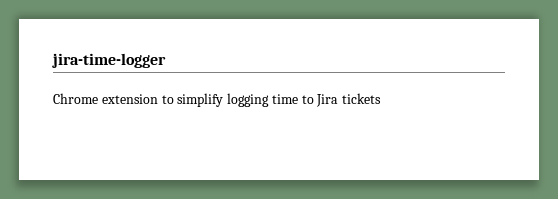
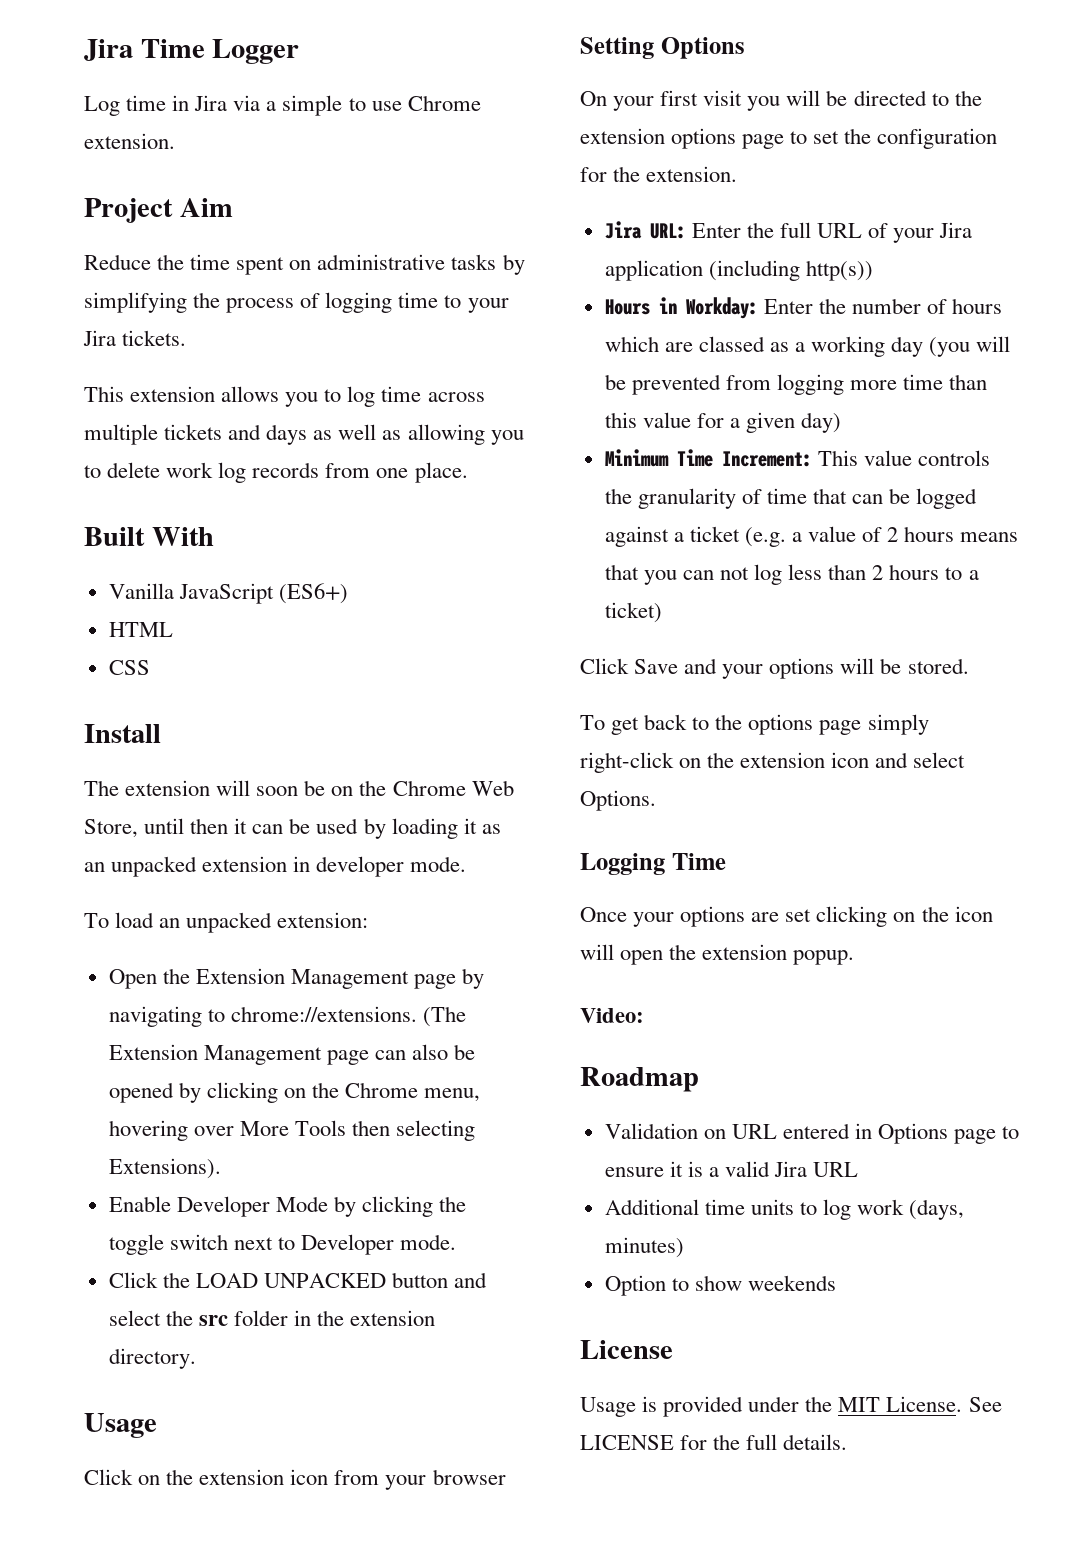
[52,53,166,68] [53,93,382,107] jira-time-logger // Chrome extension to simplify logging time to Jira tickets -> [84,39,300,64] [84,95,481,116] [84,133,175,149] [84,198,233,223] [84,254,525,275] [84,292,509,313] [83,330,187,346] [84,386,485,407] [84,424,524,445] [84,462,468,483] [84,527,214,546] [108,583,348,604] [108,622,173,637] [108,660,150,675] [84,724,161,743] [84,780,514,796] [84,818,501,839] [84,856,467,877] [84,912,369,933] [108,968,485,989] [108,1006,466,1027] [108,1044,476,1065] [108,1082,481,1103] [108,1120,476,1141] [108,1158,221,1179] [108,1196,467,1217] [108,1234,457,1255] [108,1272,488,1288] [108,1310,436,1326] [108,1348,196,1369] [84,1413,157,1438] [84,1469,506,1490] [580,37,745,59] [580,90,982,111] [580,128,998,149] [580,166,738,182] [604,221,973,243] [604,260,873,281] [604,297,1003,319] [604,336,1011,357] [604,374,988,395] [604,412,842,433] [604,449,990,467] [604,488,978,509] [604,526,1019,547] [604,564,979,585] [604,602,662,623] [580,658,969,679] [580,714,929,735] [580,752,966,773] [580,790,656,811] [580,853,726,875] [580,906,993,927] [580,944,855,965] [580,1008,644,1023] [580,1067,699,1092] [604,1123,1020,1144] [604,1161,859,1177] [604,1199,965,1220] [604,1237,684,1258] [604,1275,836,1296] [580,1340,673,1359] [580,1396,1002,1417] [580,1434,848,1450] Jira Time Logger // Log time in Jira via a simple to use Chrome extension. // Project Aim // Reduce the time spent on administrative tasks by simplifying the process of logging time to your Jira tickets. // This extension allows you to log time across multiple tickets and days as well as allowing you to delete work log records from one place. // Built With // Vanilla JavaScript (ES6+) // HTML // CSS // Install // The extension will soon be on the Chrome Web Store, until then it can be used by loading it as an unpacked extension in developer mode. // To load an unpacked extension: // Open the Extension Management page by navigating to chrome://extensions. (The Extension Management page can also be opened by clicking on the Chrome menu, hovering over More Tools then selecting Extensions). // Enable Developer Mode by clicking the toggle switch next to Developer mode. // Click the LOAD UNPACKED button and select the src folder in the extension directory. // Usage // Click on the extension icon from your browser // Setting Options // On your first visit you will be directed to the extension options page to set the configuration for the extension. // Jira URL: Enter the full URL of your Jira application (including http(s)) // Hours in Workday: Enter the number of hours which are classed as a working day (you will be prevented from logging more time than this value for a given day) // Minimum Time Increment: This value controls the granularity of time that can be logged against a ticket (e.g. a value of 2 hours means that you can not log less than 2 hours to a ticket) // Click Save and your options will be stored. // To get back to the options page simply right-click on the extension icon and select Options. // Logging Time // Once your options are set clicking on the icon will open the extension popup. // Video: // Roadmap // Validation on URL entered in Options page to ensure it is a valid Jira URL // Additional time units to log work (days, minutes) // Option to show weekends // License // Usage is provided under the MIT License. See LICENSE for the full details.

